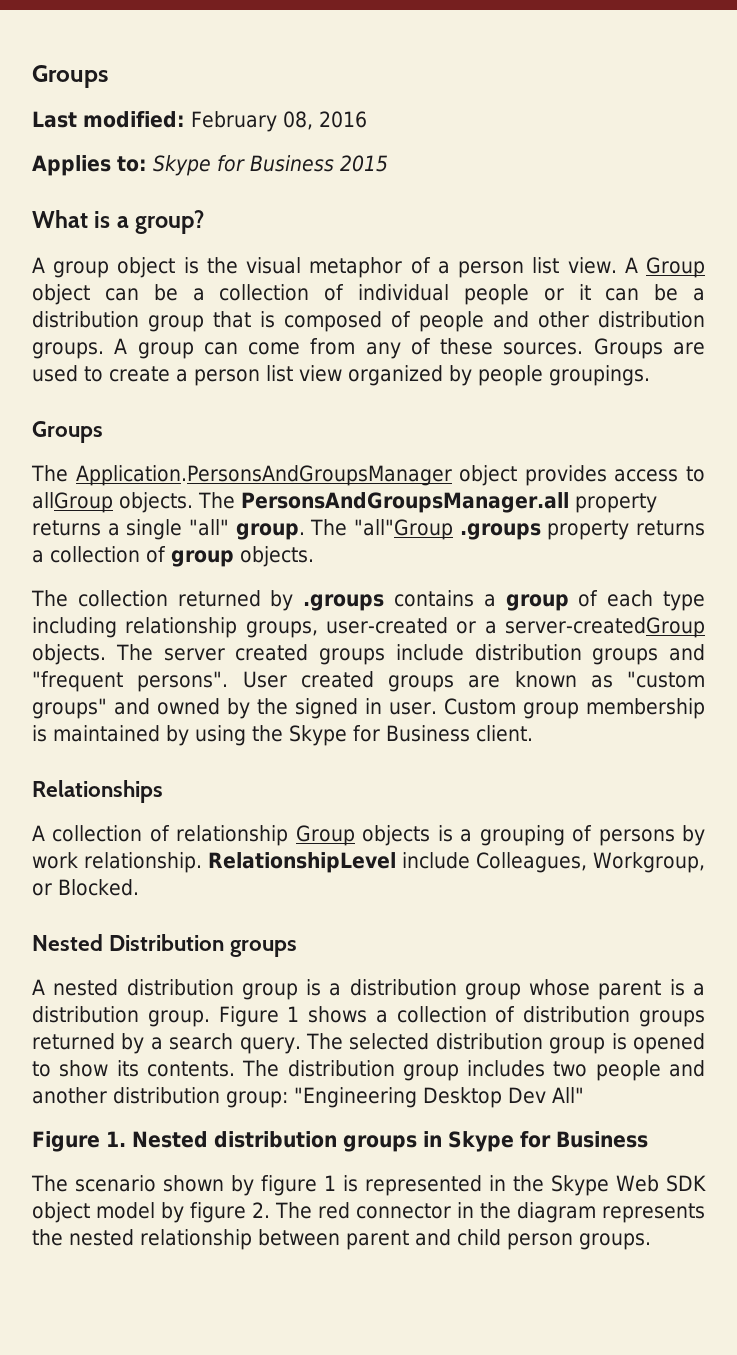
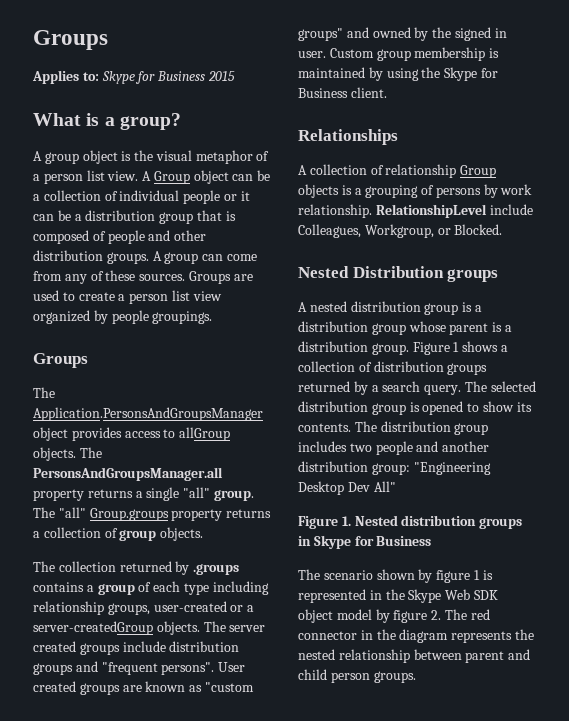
[32,65,108,88] [32,111,367,132] Groups // Last modified: February 08, 2016 -> [33,30,108,50] Groups
[354,519,541,540] "all"Group .groups -> [58,507,169,521] "all" Group.groups

